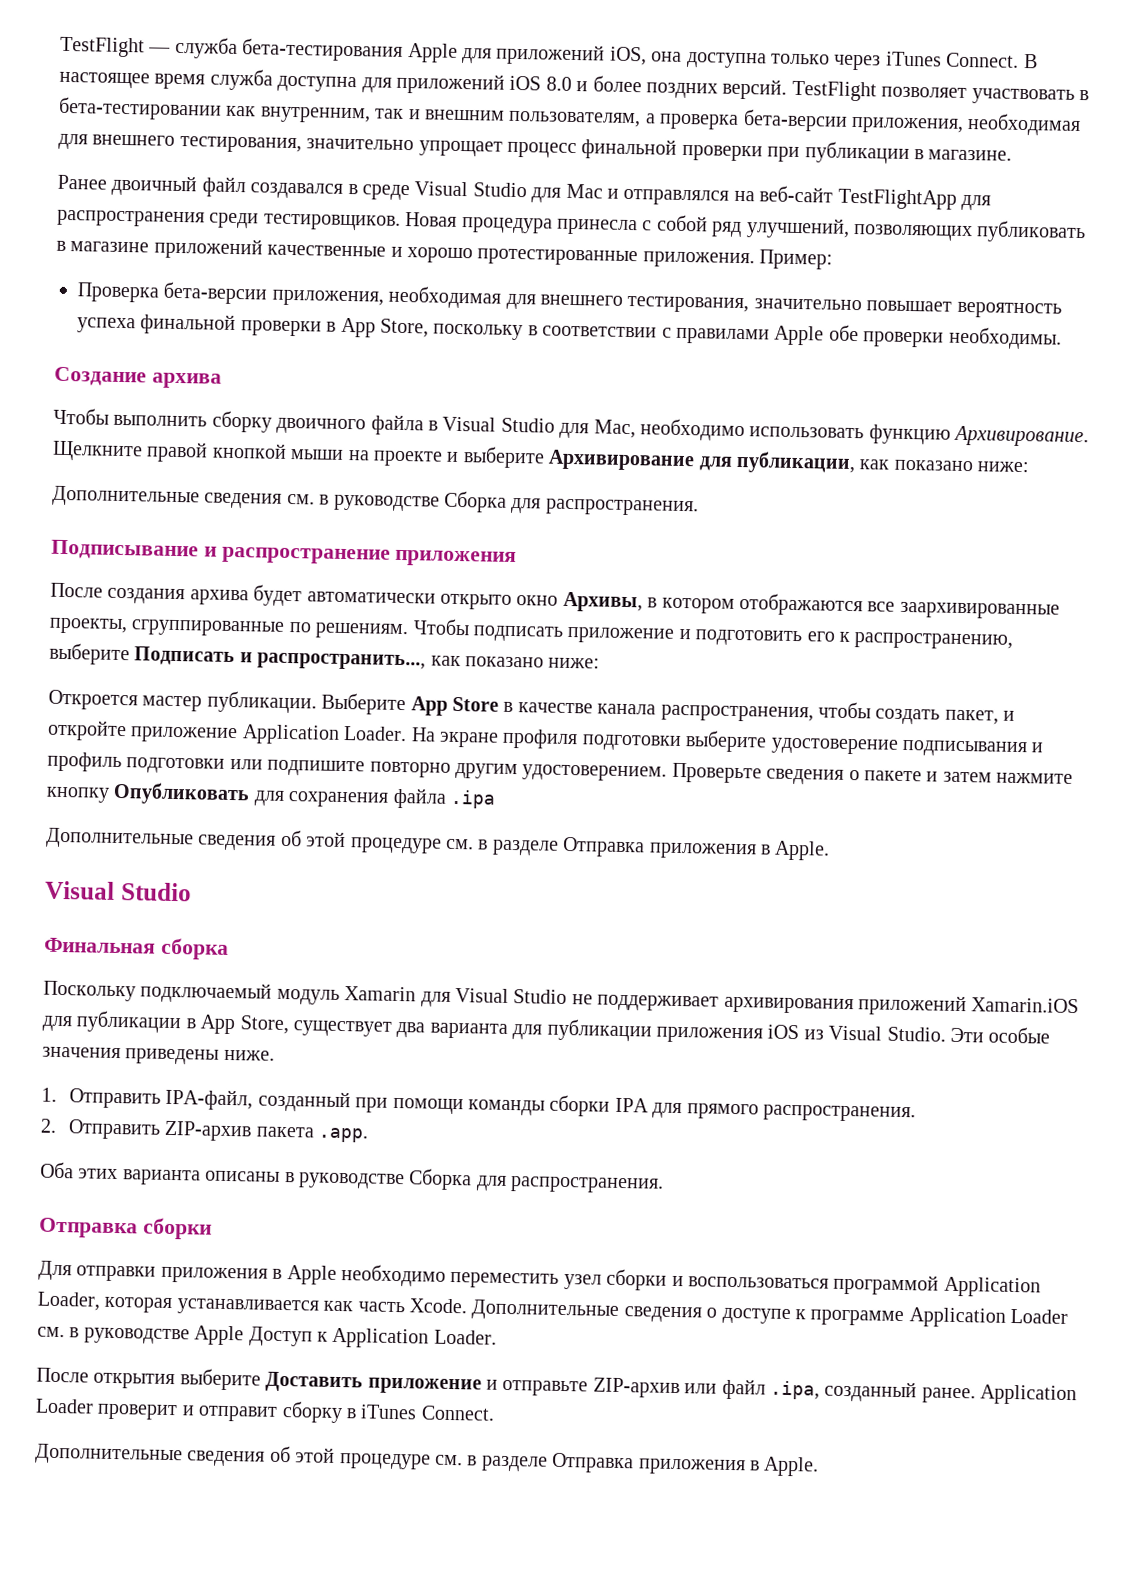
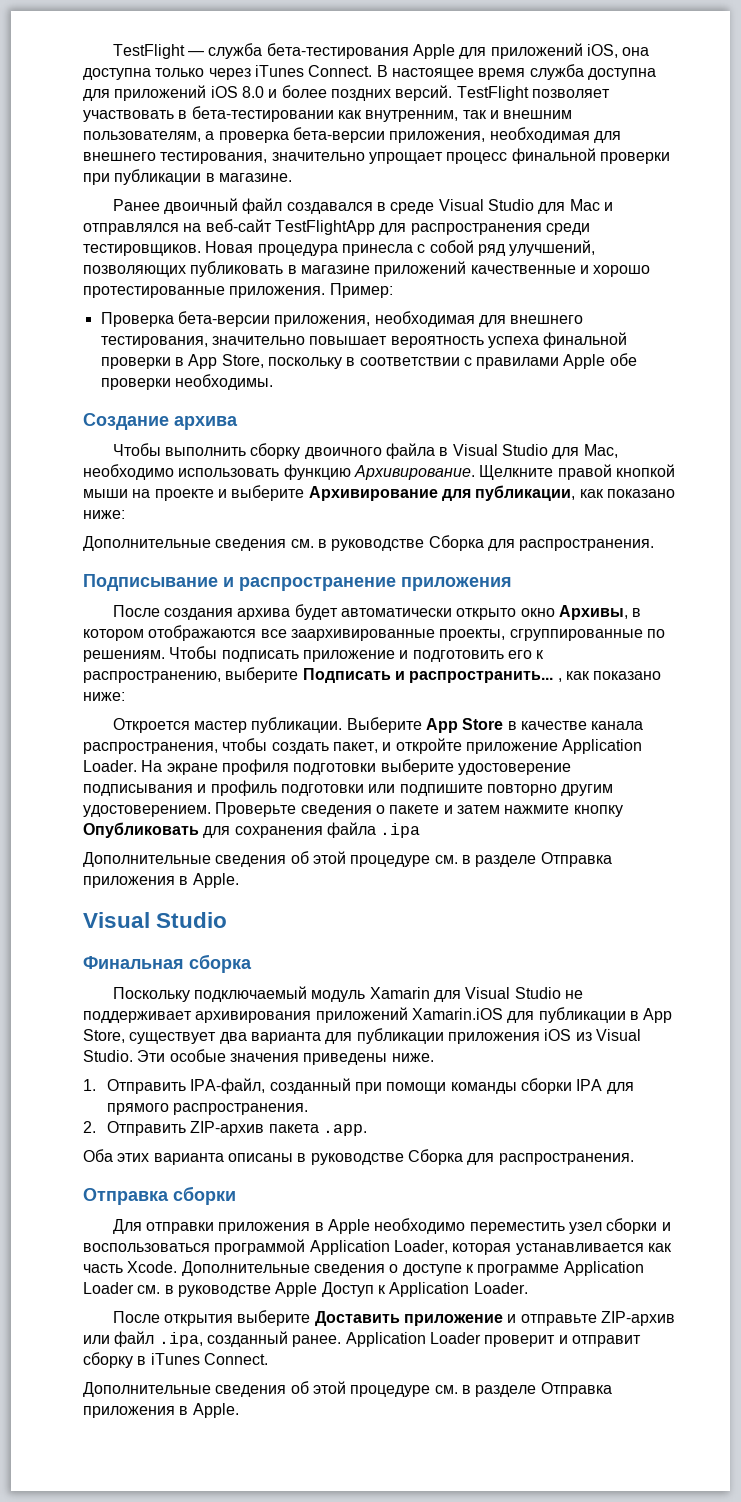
[257,652,427,671] распространить..., -> [409,671,562,683] распространить... ,

